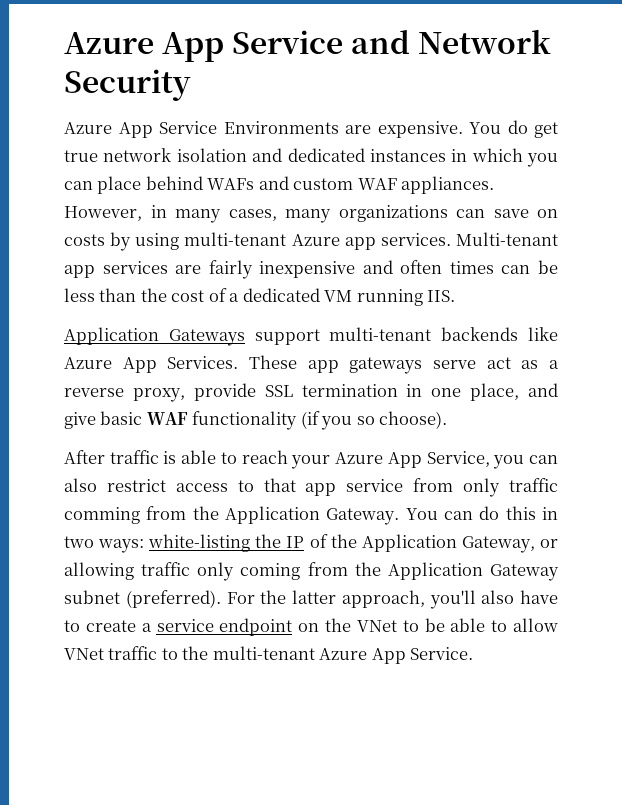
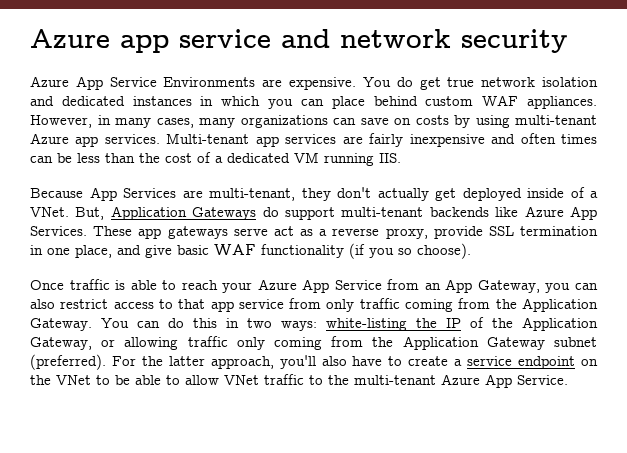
[64,29,552,62] [64,69,191,101] Azure App Service and Network Security -> [30,29,568,53] Azure app service and network security
[207,176,289,190] WAFs and -> (418, 101) none
(456, 296) none -> [30,187,598,201] [30,207,105,220] Because App Services are multi-tenant, they don't actually get deployed inside of a VNet. But,
(245, 337) none -> [262,207,279,217] do
[64,450,105,464] After -> [30,280,64,290] Once
[426,451,490,467] Service, -> [334,279,540,293] Service from an App Gateway,
[64,507,140,524] comming -> [405,299,454,312] coming

